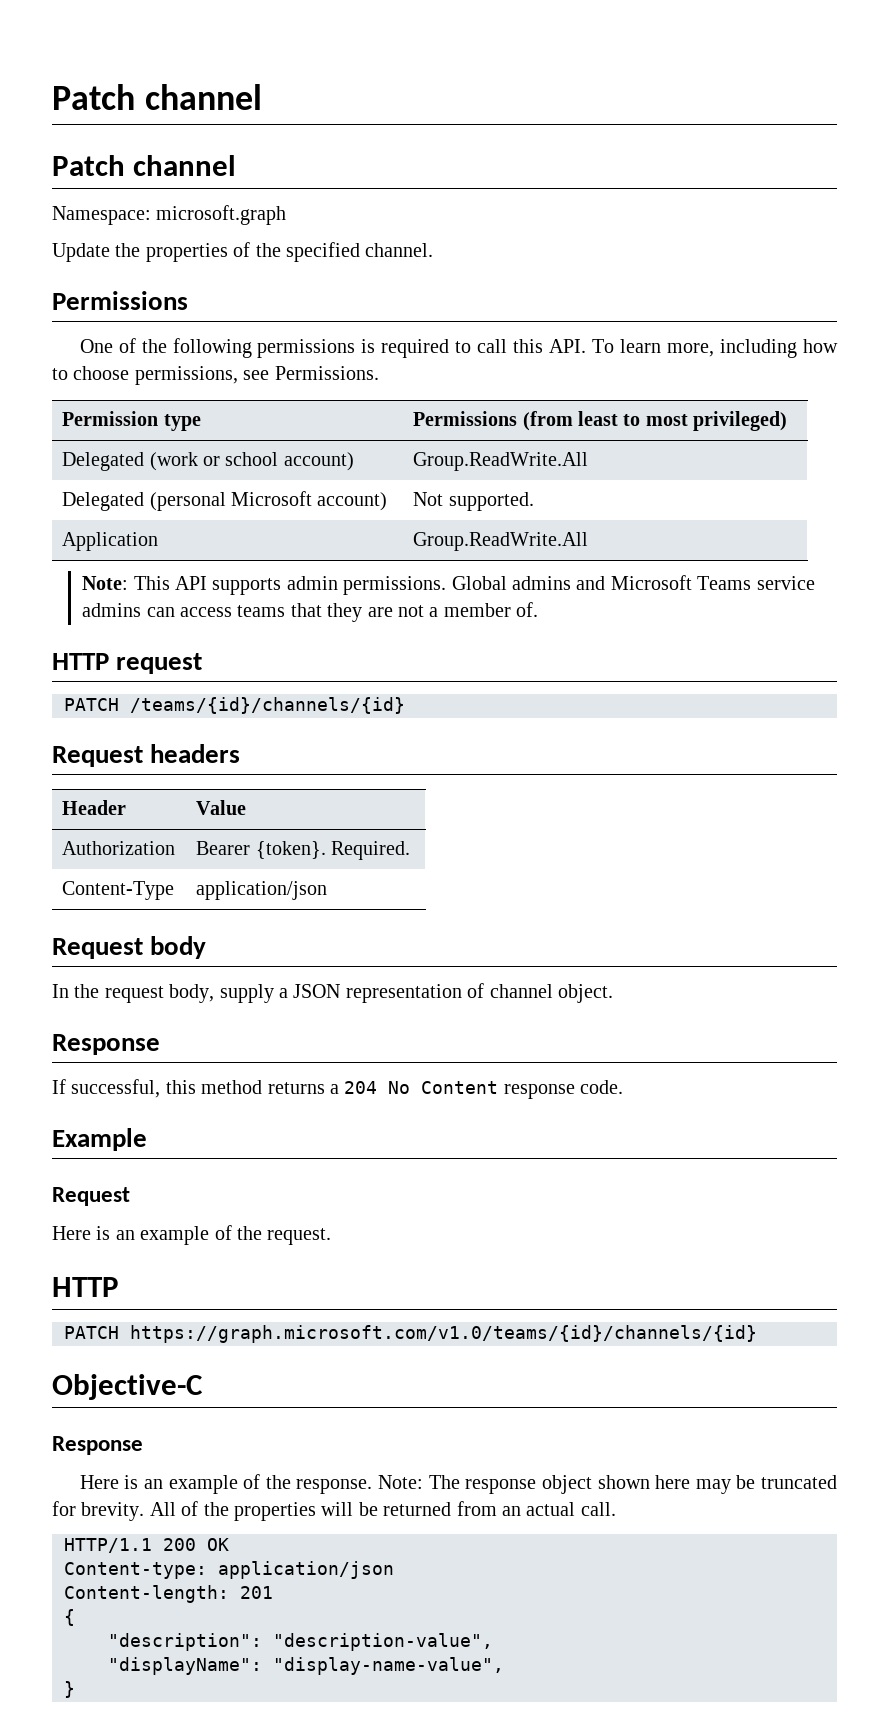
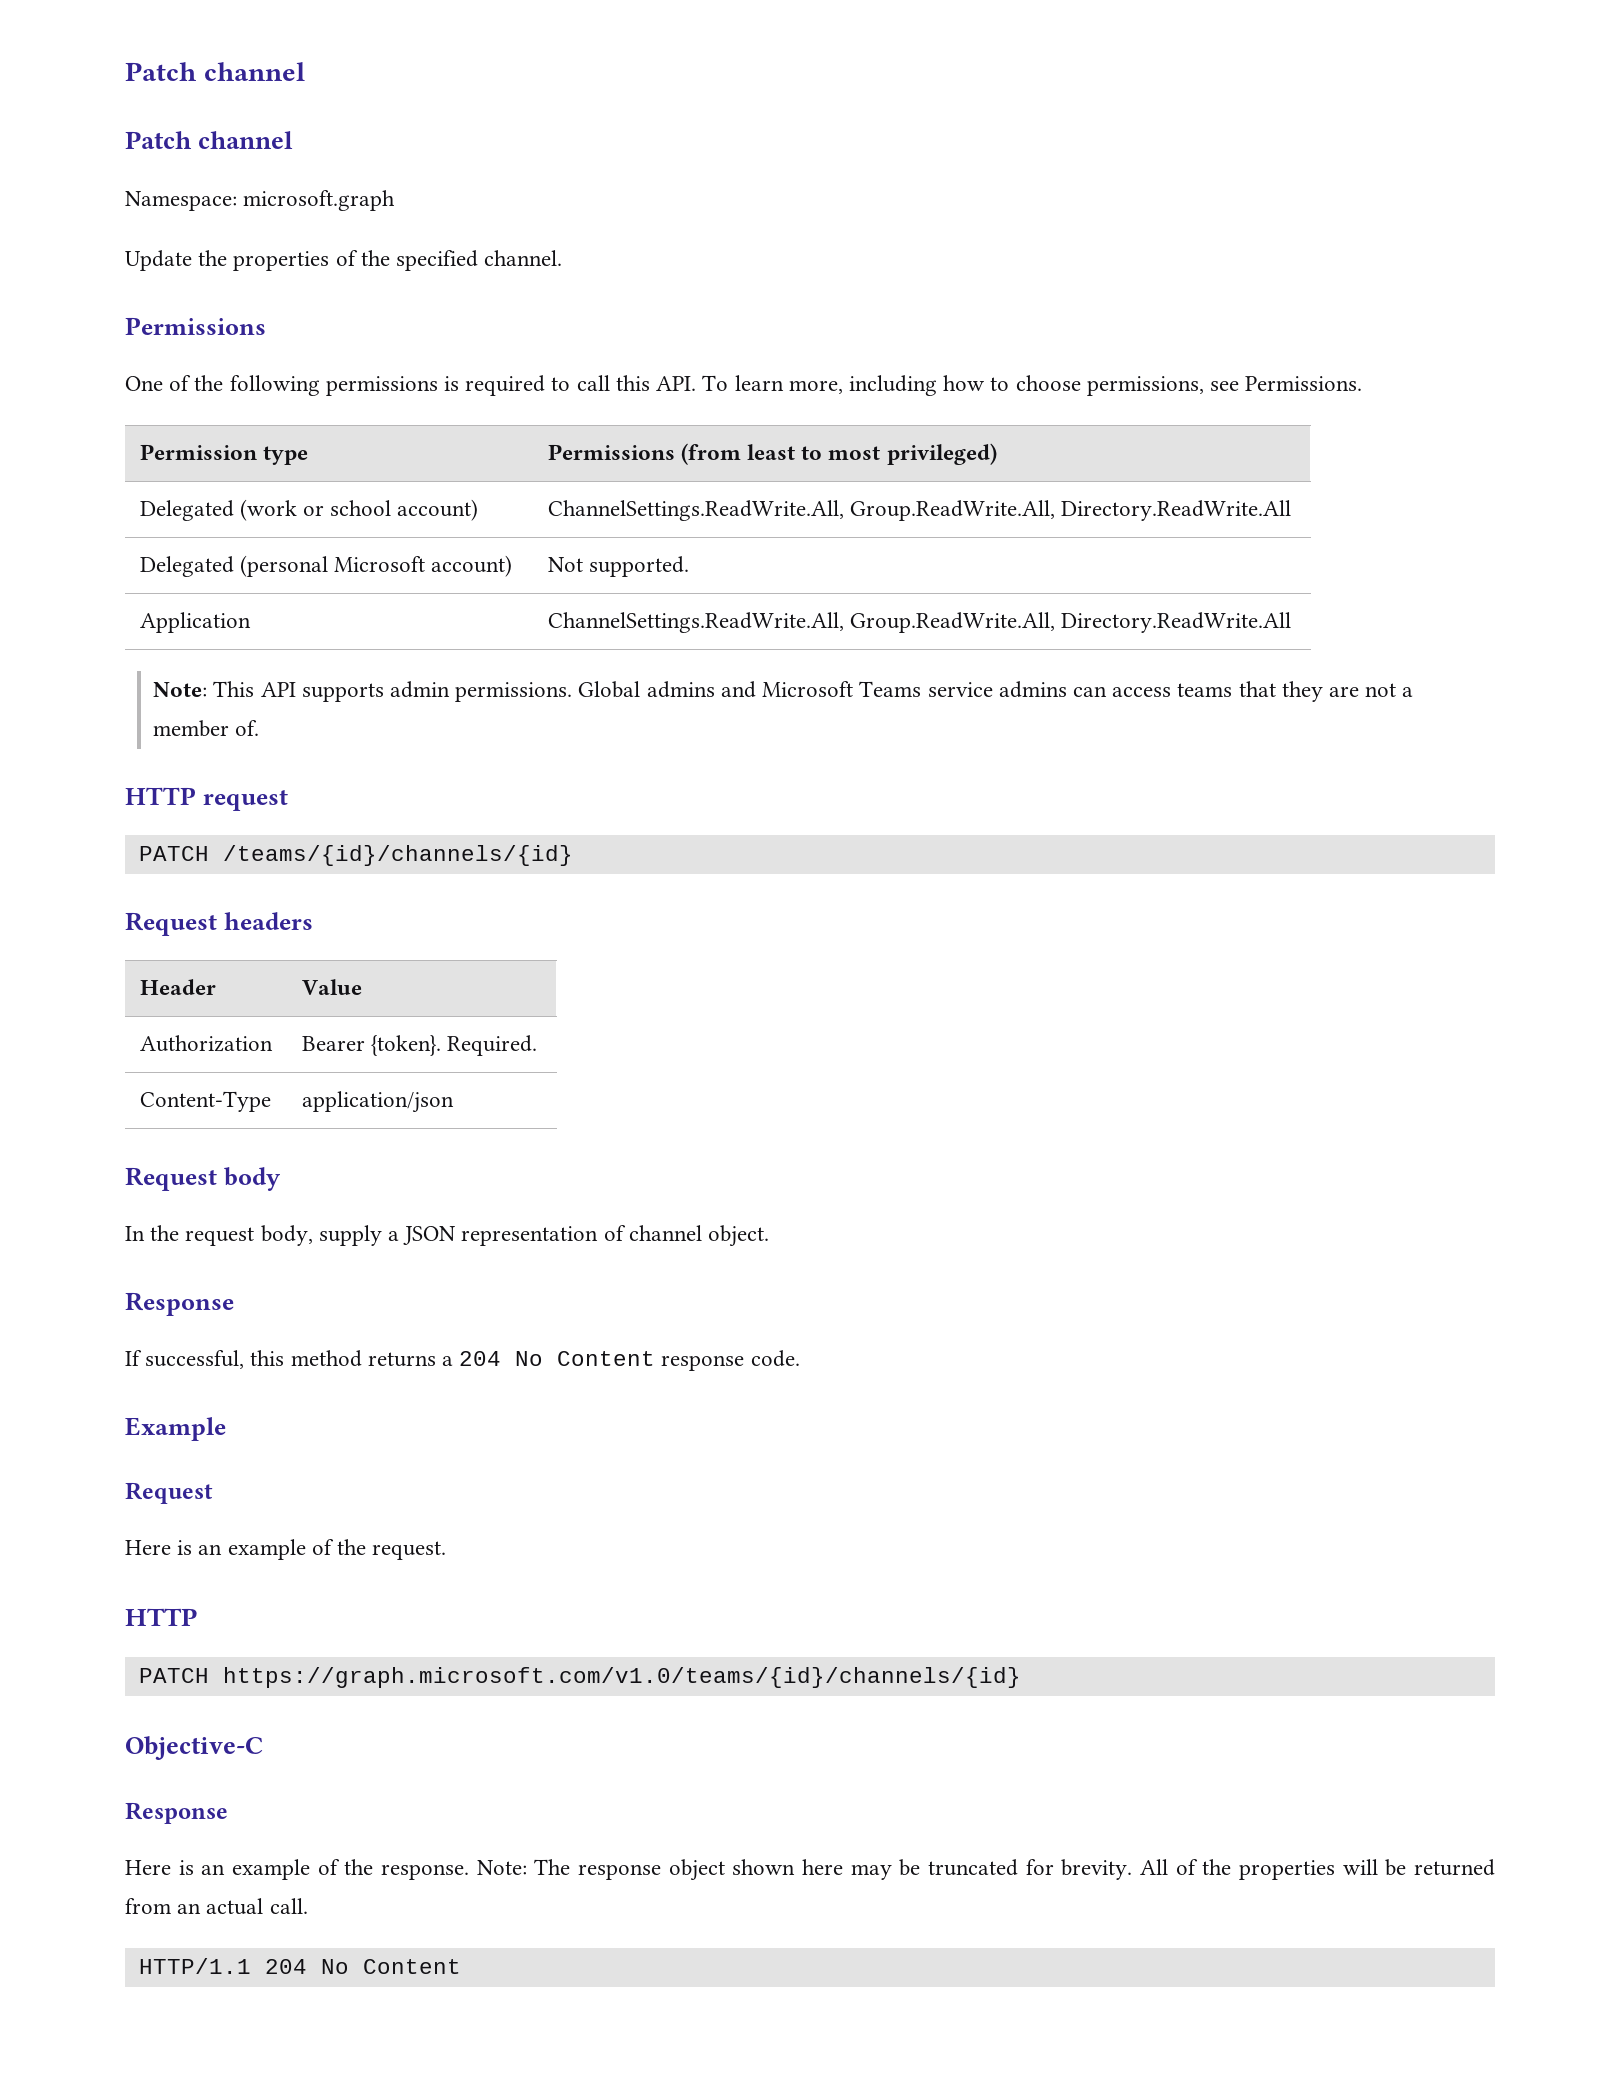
[413,452,589,471] Group.ReadWrite.All -> [547,500,1292,521] ChannelSettings.ReadWrite.All, Group.ReadWrite.All, Directory.ReadWrite.All
[413,532,589,551] Group.ReadWrite.All -> [547,612,1292,633] ChannelSettings.ReadWrite.All, Group.ReadWrite.All, Directory.ReadWrite.All
[163,1538,229,1551] [64,1561,394,1579] [64,1585,273,1603] [64,1609,75,1626] [108,1633,493,1651] [108,1657,504,1675] [64,1681,75,1698] 200 OK // Content-type: application/json // Content-length: 201 // { // "description": "description-value", // "displayName": "display-name-value", // } -> [264,1959,461,1974] 204 No Content

